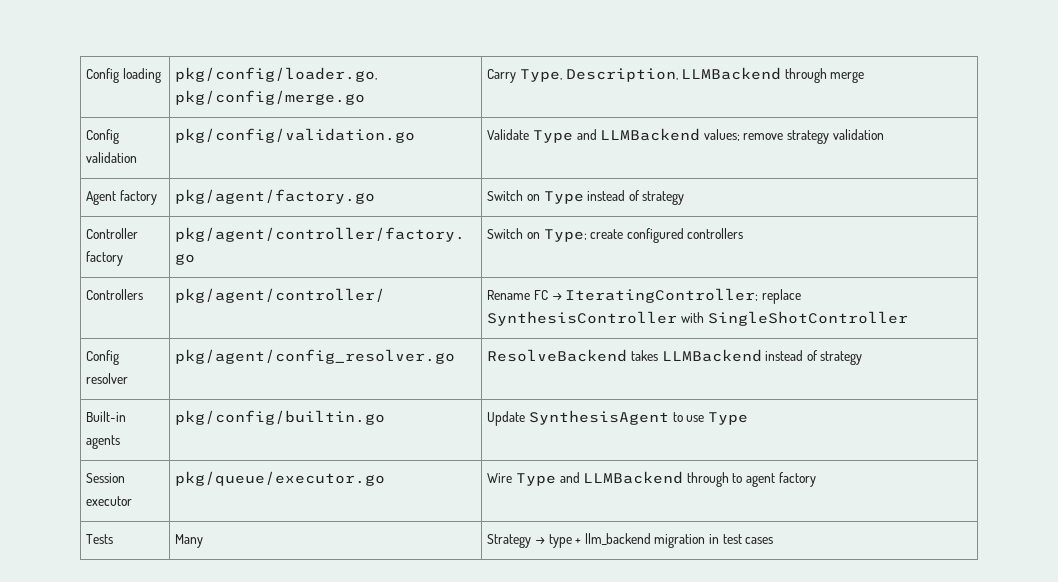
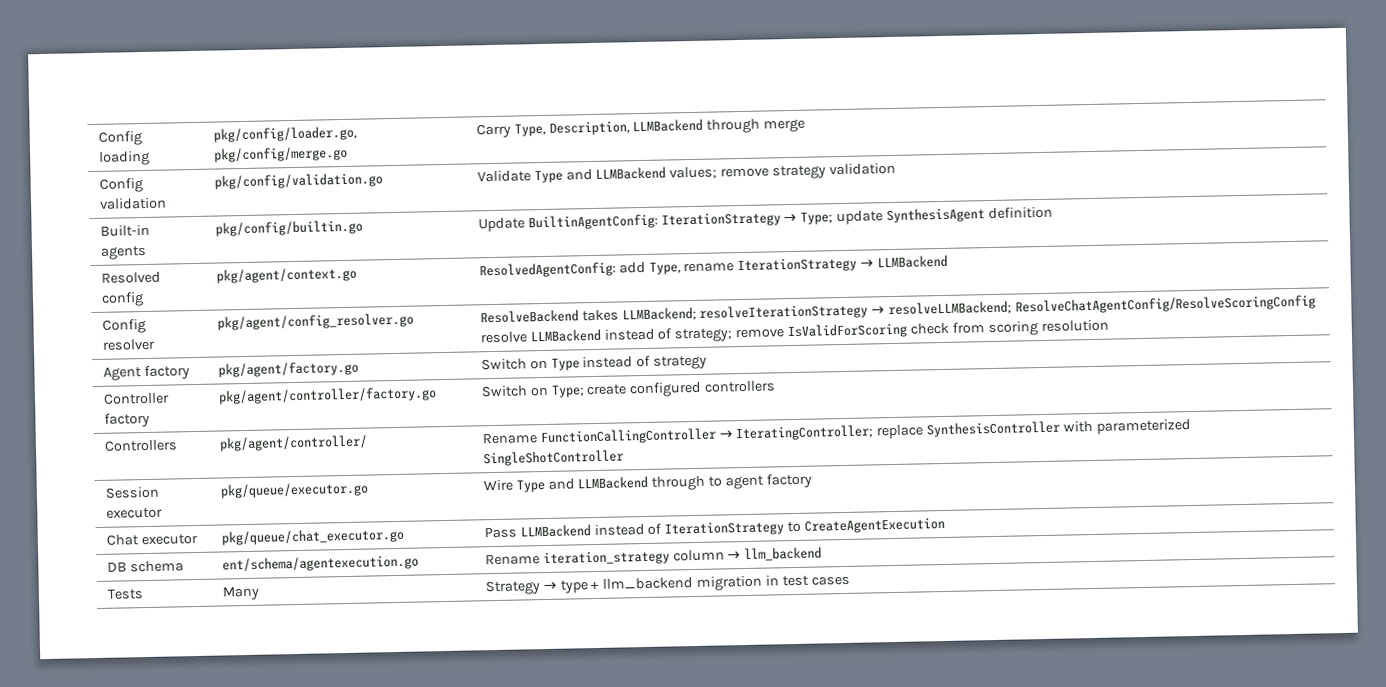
(884, 134) none -> [99,224,150,237] [99,245,147,260] [214,219,363,237] [477,206,1054,233] [100,271,161,284] [100,292,144,307] [215,266,357,284] [478,254,949,279] [101,318,146,334] [101,338,156,351] [216,312,414,331] [479,294,1317,324] [479,319,1109,344] // Built-in agents | pkg/config/builtin.go | Update BuiltinAgentConfig: IterationStrategy → Type; update SynthesisAgent definition // Resolved config | pkg/agent/context.go | ResolvedAgentConfig: add Type, rename IterationStrategy → LLMBackend // Config resolver | pkg/agent/config_resolver.go | ResolveBackend takes LLMBackend; resolveIterationStrategy → resolveLLMBackend; ResolveChatAgentConfig/ResolveScoringConfig resolve LLMBackend instead of strategy; remove IsValidForScoring check from scoring resolution
[533,290,548,300] FC -> [539,427,716,446] FunctionCallingController
(704, 317) none -> [1096,419,1192,435] parameterized
[86,350,120,365] [86,373,129,384] [175,349,456,364] [487,349,863,365] [86,411,127,422] [86,435,121,449] [175,410,386,425] [487,410,748,426] // Config resolver | pkg/agent/config_resolver.go | ResolveBackend takes LLMBackend instead of strategy // Built-in agents | pkg/config/builtin.go | Update SynthesisAgent to use Type -> (624, 458) none
(816, 479) none -> [105,533,198,546] [220,527,404,546] [483,516,946,539] [106,560,184,573] [221,554,419,573] [484,546,823,567] // Chat executor | pkg/queue/chat_executor.go | Pass LLMBackend instead of IterationStrategy to CreateAgentExecution // DB schema | ent/schema/agentexecution.go | Rename iteration_strategy column → llm_backend

